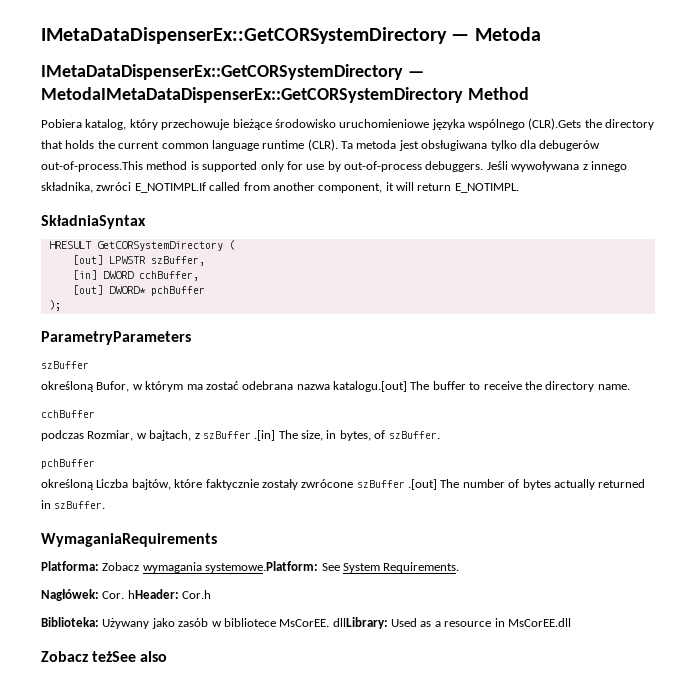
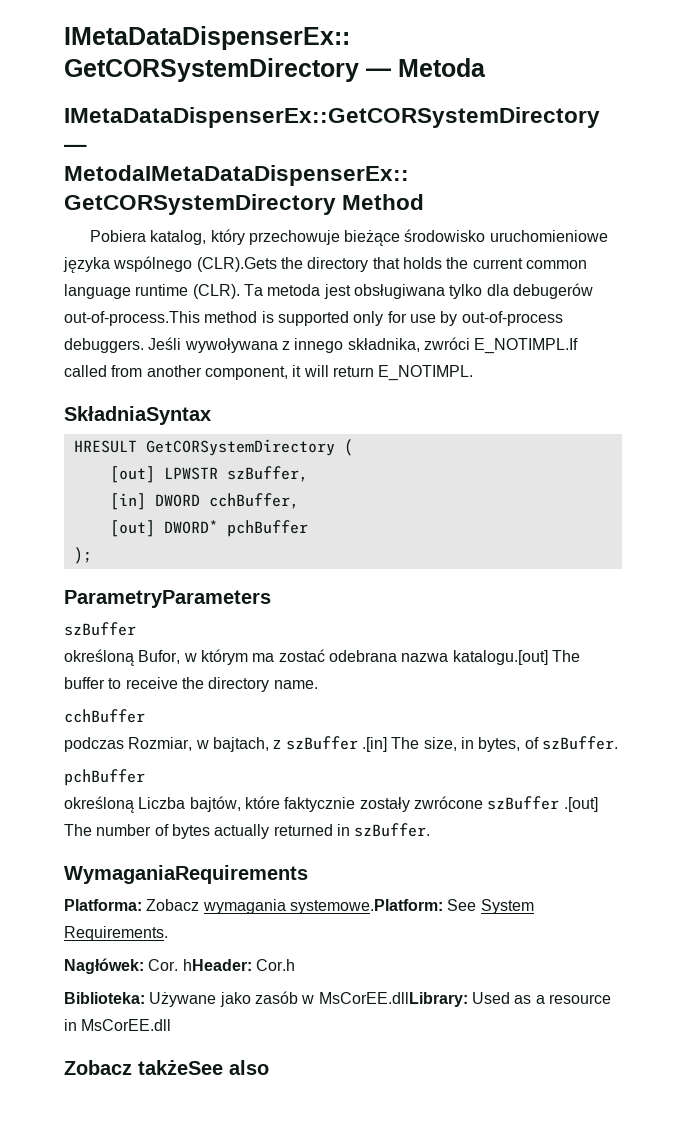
[102,618,150,629] Używany -> [149,992,217,1007] Używane
[223,617,388,629] bibliotece MsCorEE. dllLibrary: -> [318,992,468,1007] MsCorEE.dllLibrary:
[92,651,137,662] teżSee -> [138,1060,223,1075] takżeSee

